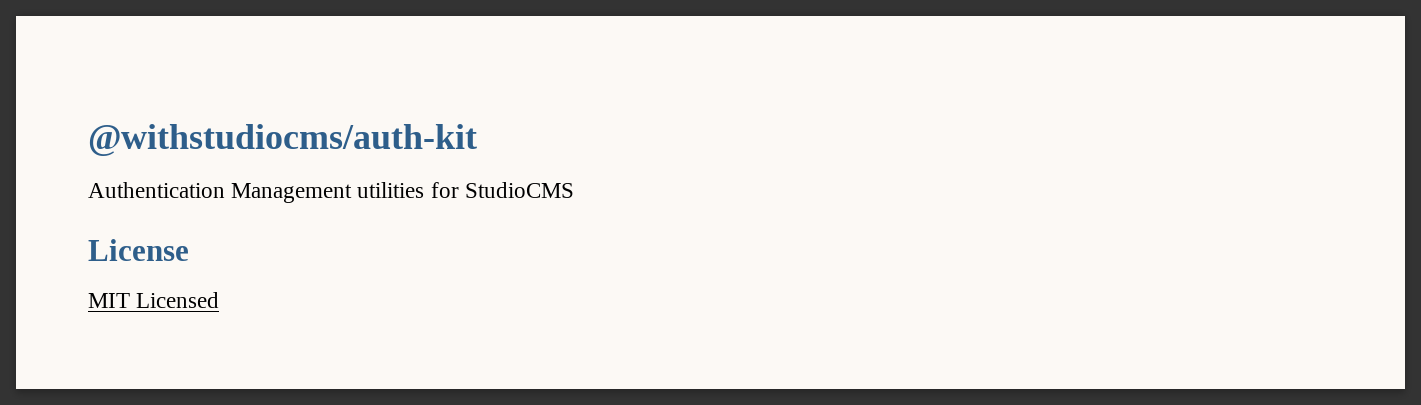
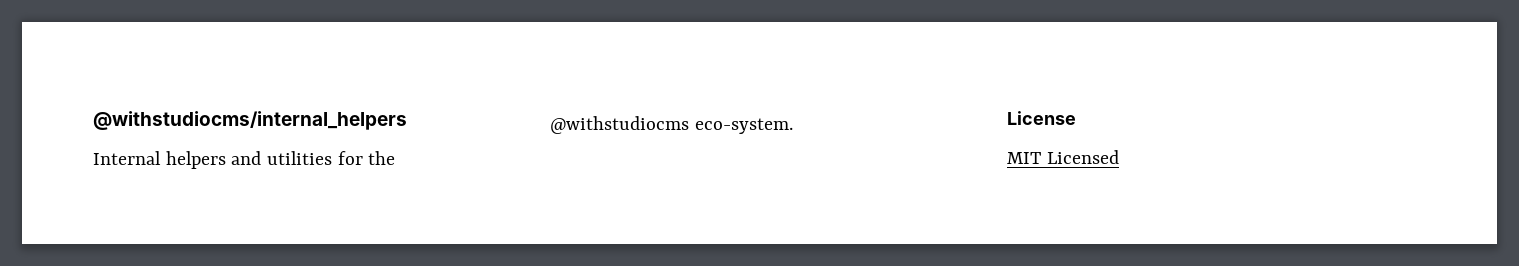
[88,124,477,156] [88,182,574,203] @withstudiocms/auth-kit // Authentication Management utilities for StudioCMS -> [93,111,407,130] [93,151,396,169] [550,116,793,134] @withstudiocms/internal_helpers // Internal helpers and utilities for the @withstudiocms eco-system.

